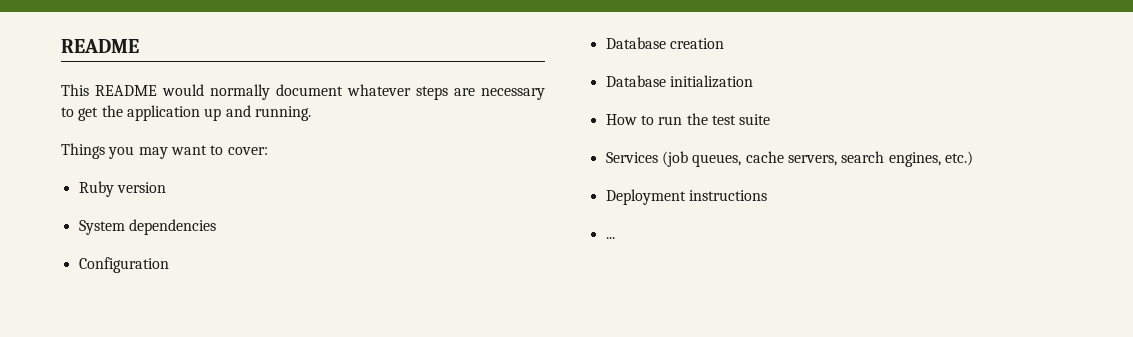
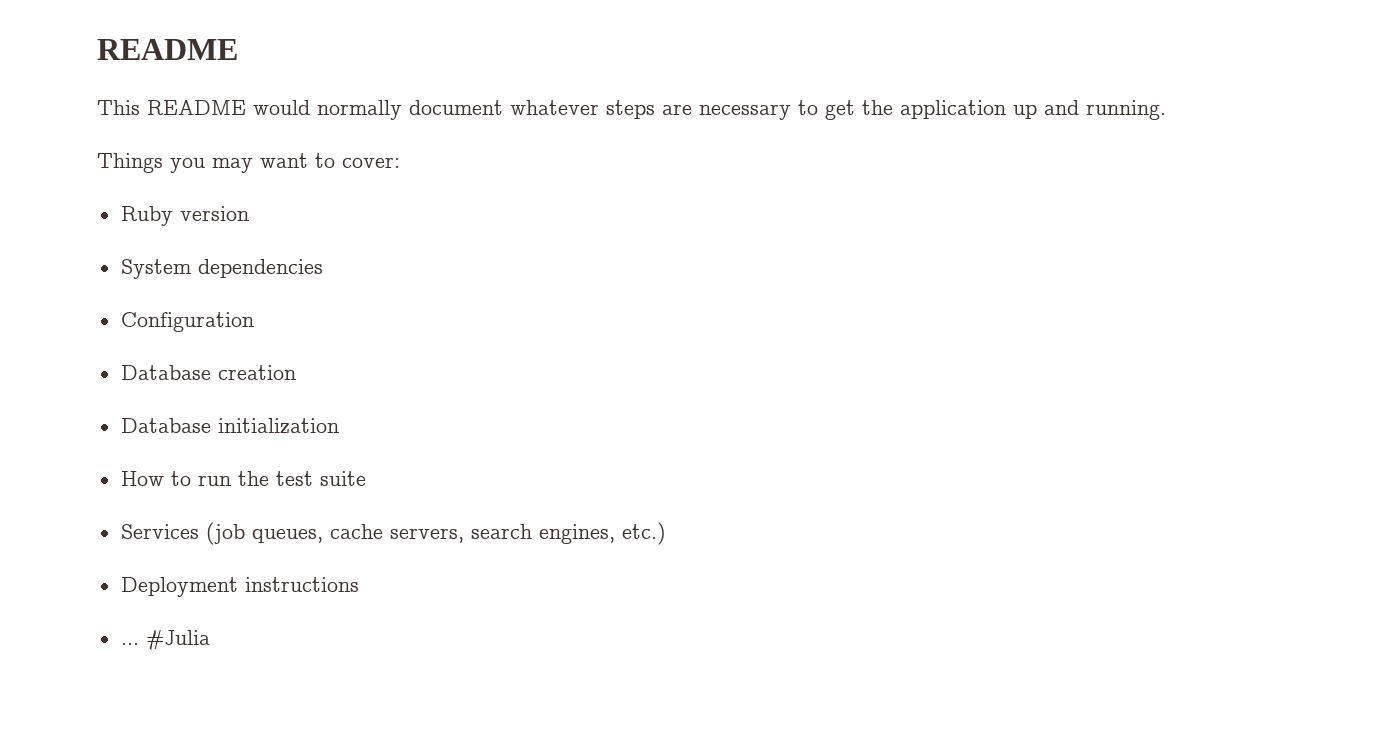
(615, 238) none -> [145,630,210,652] #Julia

